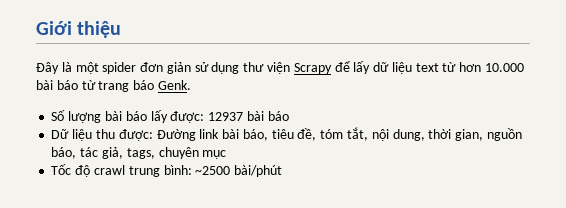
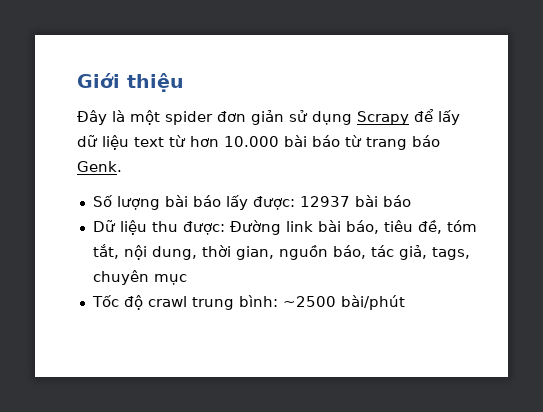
[243,62,291,74] thư viện -> (352, 118) none

